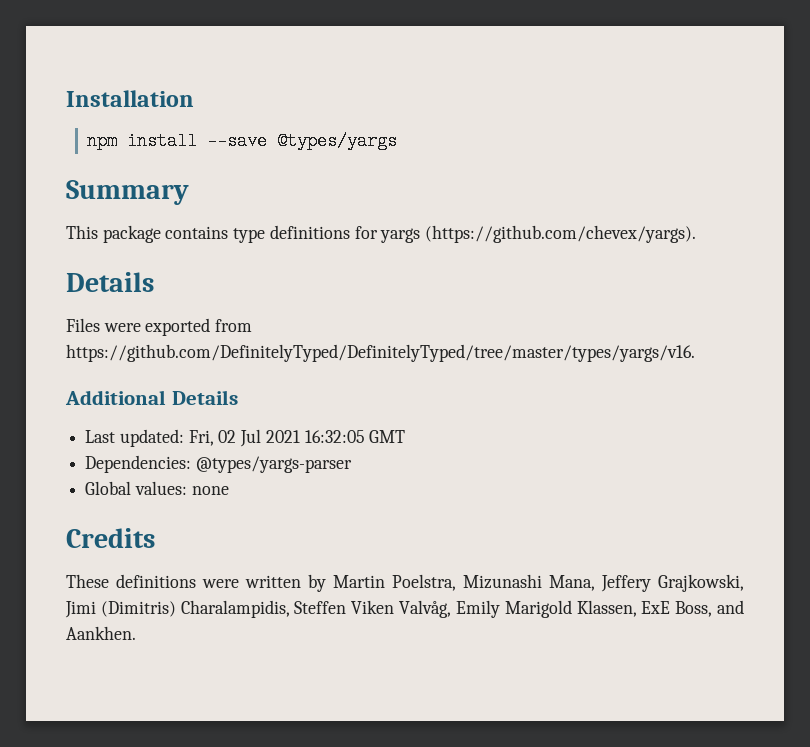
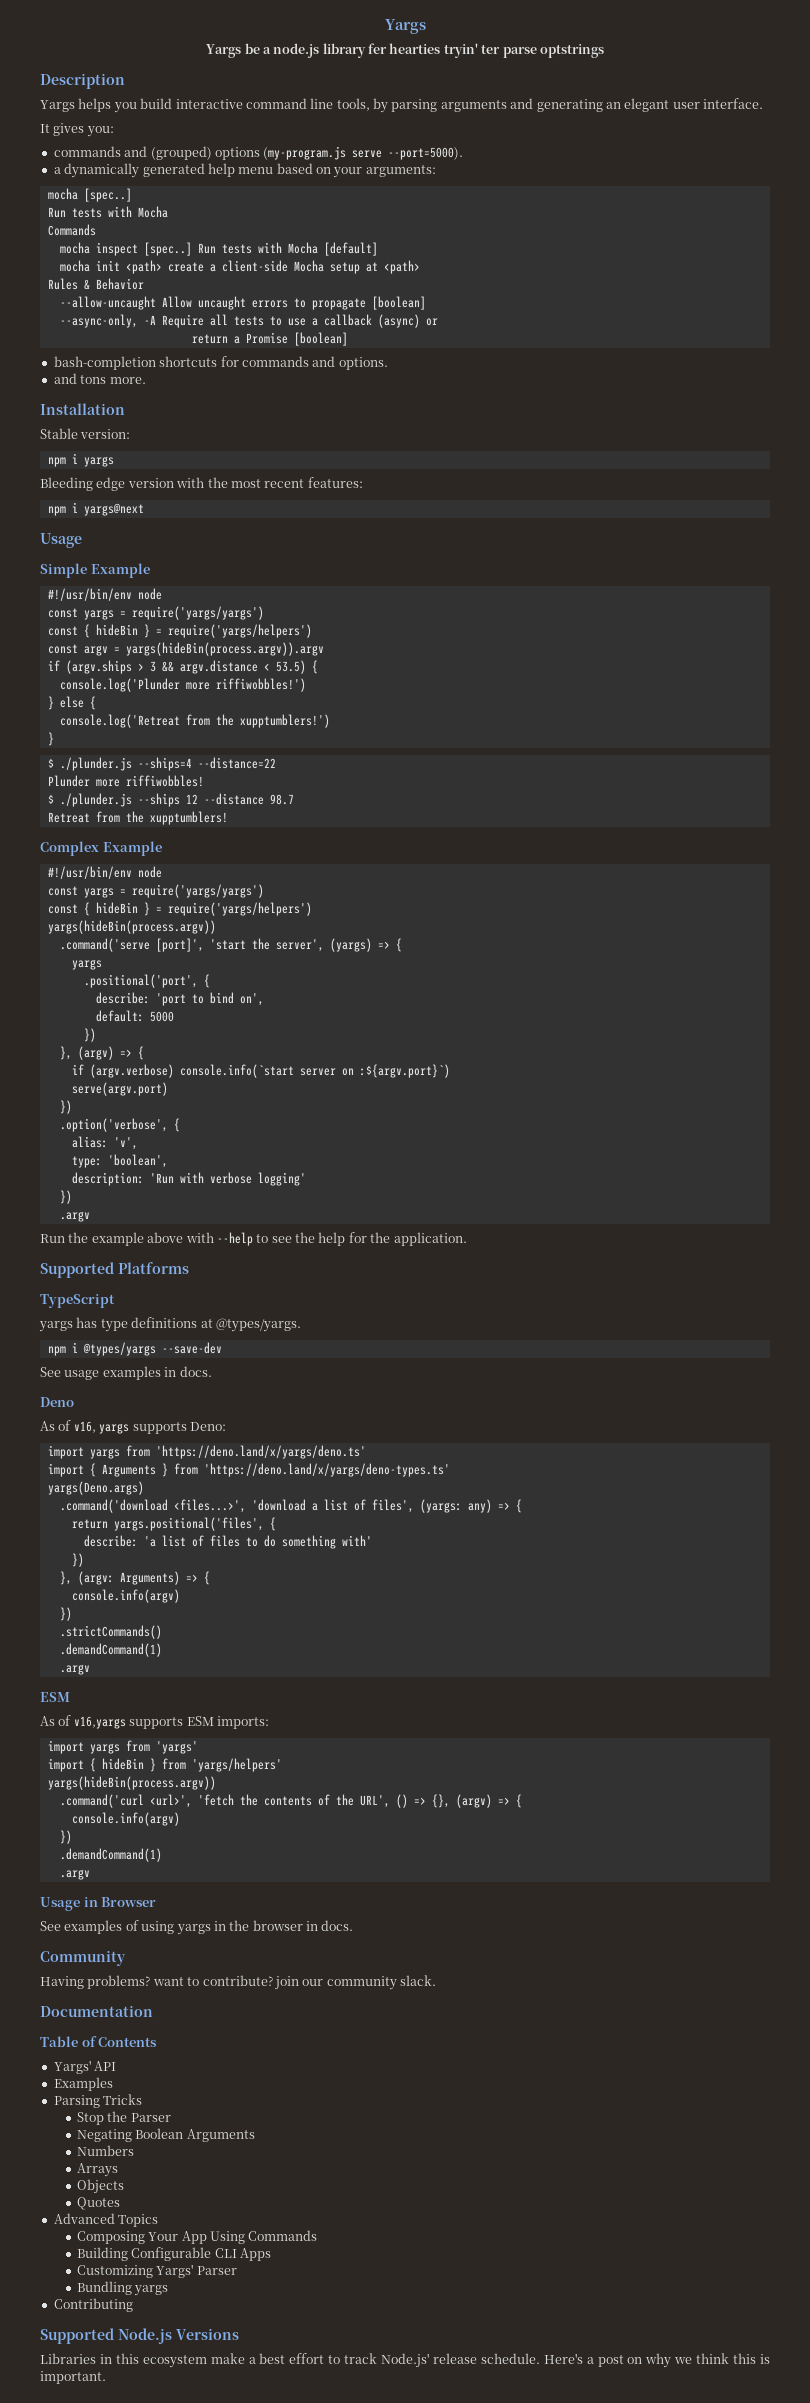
(66, 98) none -> [384,19,426,34] [206,43,604,58] [40,73,125,89] [40,98,763,113] [40,123,114,137] [53,146,464,160] [53,163,436,178] [47,188,132,202] [47,206,168,218] [47,224,96,236] [59,242,378,256] [59,260,420,274] [47,278,144,290] [59,296,426,310] [59,314,438,328] [191,332,348,346] [53,356,388,370] [53,373,146,384] Yargs // Yargs be a node.js library fer hearties tryin' ter parse optstrings // Description // Yargs helps you build interactive command line tools, by parsing arguments and generating an elegant user interface. // It gives you: // commands and (grouped) options (my-program.js serve --port=5000). // a dynamically generated help menu based on your arguments: // mocha [spec..] // Run tests with Mocha // Commands // mocha inspect [spec..] Run tests with Mocha [default] // mocha init <path> create a client-side Mocha setup at <path> // Rules & Behavior // --allow-uncaught Allow uncaught errors to propagate [boolean] // --async-only, -A Require all tests to use a callback (async) or // return a Promise [boolean] // bash-completion shortcuts for commands and options. // and tons more. //
[87,132,398,150] [66,180,189,205] [66,225,697,243] [66,272,154,292] [66,318,253,336] [66,344,695,362] [65,390,238,405] [85,429,406,447] [85,455,352,473] [85,481,229,495] [66,528,155,548] [66,574,744,592] [65,600,745,618] [66,626,136,640] // npm install --save @types/yargs // Summary // This package contains type definitions for yargs (https://github.com/chevex/yargs). // Details // Files were exported from https://github.com/DefinitelyTyped/DefinitelyTyped/tree/master/types/yargs/v16. // Additional Details // Last updated: Fri, 02 Jul 2021 16:32:05 GMT // Dependencies: @types/yargs-parser // Global values: none // Credits // These definitions were written by Martin Poelstra, Mizunashi Mana, Jeffery Grajkowski, Jimi (Dimitris) Charalampidis, Steffen Viken Valvåg, Emily Marigold Klassen, ExE Boss, and Aankhen. -> [40,428,131,439] [47,453,114,467] [40,477,363,491] [47,502,144,516] [40,533,82,548] [40,563,150,578] [47,588,162,601] [47,606,264,620] [47,624,312,638] [47,642,324,656] [47,660,318,674] [59,678,306,692] [47,696,96,710] [59,714,330,728] [47,732,54,746] [47,757,276,771] [47,775,204,787] [47,793,294,807] [47,811,228,825] [40,841,162,856] [47,866,162,879] [47,884,264,898] [47,902,312,916] [47,920,216,934] [59,938,402,952] [71,959,102,970] [83,974,210,988] [95,992,264,1006] [95,1010,174,1022] [83,1028,96,1042] [59,1046,144,1060] [71,1064,450,1078] [71,1082,168,1096] [59,1100,72,1114] [59,1118,180,1132] [71,1136,138,1150] [71,1154,168,1168] [71,1172,306,1186] [59,1190,72,1204] [59,1211,90,1222] [40,1232,467,1246] [40,1262,189,1278] [40,1294,115,1308] [39,1317,301,1332] [47,1342,222,1356] [40,1366,212,1380] [40,1397,74,1407] [40,1420,226,1434] [47,1445,366,1459] [47,1463,450,1477] [47,1481,144,1495] [59,1499,522,1513] [71,1517,276,1531] [83,1535,372,1549] [71,1553,84,1567] [59,1571,210,1585] [71,1589,180,1603] [59,1607,72,1621] [59,1625,162,1639] [59,1643,162,1657] [59,1664,90,1675] [40,1692,70,1702] [40,1715,269,1729] [47,1740,198,1754] [47,1758,282,1772] [47,1776,216,1790] [59,1794,522,1808] [71,1812,180,1826] [59,1830,72,1844] [59,1848,162,1862] [59,1869,90,1880] [40,1897,157,1911] [40,1920,354,1935] [40,1950,126,1966] [40,1975,436,1990] [40,2005,153,2017] [40,2036,158,2047] [53,2060,117,2074] [53,2077,113,2091] [53,2094,143,2108] [76,2111,171,2125] [76,2128,255,2142] [76,2145,134,2156] [76,2163,118,2177] [76,2179,124,2194] [76,2197,120,2210] [53,2213,159,2227] [76,2230,318,2244] [76,2247,271,2261] [76,2264,237,2278] [76,2281,169,2296] [53,2298,133,2312] [40,2328,239,2344] [40,2353,771,2368] [40,2371,106,2384] // Stable version: // npm i yargs // Bleeding edge version with the most recent features: // npm i yargs@next // Usage // Simple Example // #!/usr/bin/env node // const yargs = require('yargs/yargs') // const { hideBin } = require('yargs/helpers') // const argv = yargs(hideBin(process.argv)).argv // if (argv.ships > 3 && argv.distance < 53.5) { // console.log('Plunder more riffiwobbles!') // } else { // console.log('Retreat from the xupptumblers!') // } // $ ./plunder.js --ships=4 --distance=22 // Plunder more riffiwobbles! // $ ./plunder.js --ships 12 --distance 98.7 // Retreat from the xupptumblers! // Complex Example // #!/usr/bin/env node // const yargs = require('yargs/yargs') // const { hideBin } = require('yargs/helpers') // yargs(hideBin(process.argv)) // .command('serve [port]', 'start the server', (yargs) => { // yargs // .positional('port', { // describe: 'port to bind on', // default: 5000 // }) // }, (argv) => { // if (argv.verbose) console.info(`start server on :${argv.port}`) // serve(argv.port) // }) // .option('verbose', { // alias: 'v', // type: 'boolean', // description: 'Run with verbose logging' // }) // .argv // Run the example above with --help to see the help for the application. // Supported Platforms // TypeScript // yargs has type definitions at @types/yargs. // npm i @types/yargs --save-dev // See usage examples in docs. // Deno // As of v16, yargs supports Deno: // import yargs from 'https://deno.land/x/yargs/deno.ts' // import { Arguments } from 'https://deno.land/x/yargs/deno-types.ts' // yargs(Deno.args) // .command('download <files...>', 'download a list of files', (yargs: any) => { // return yargs.positional('files', { // describe: 'a list of files to do something with' // }) // }, (argv: Arguments) => { // console.info(argv) // }) // .strictCommands() // .demandCommand(1) // .argv // ESM // As of v16,yargs supports ESM imports: // import yargs from 'yargs' // import { hideBin } from 'yargs/helpers' // yargs(hideBin(process.argv)) // .command('curl <url>', 'fetch the contents of the URL', () => {}, (argv) => { // console.info(argv) // }) // .demandCommand(1) // .argv // Usage in Browser // See examples of using yargs in the browser in docs. // Community // Having problems? want to contribute? join our community slack. // Documentation // Table of Contents // Yargs' API // Examples // Parsing Tricks // Stop the Parser // Negating Boolean Arguments // Numbers // Arrays // Objects // Quotes // Advanced Topics // Composing Your App Using Commands // Building Configurable CLI Apps // Customizing Yargs' Parser // Bundling yargs // Contributing // Supported Node.js Versions // Libraries in this ecosystem make a best effort to track Node.js' release schedule. Here's a post on why we think this is important.

